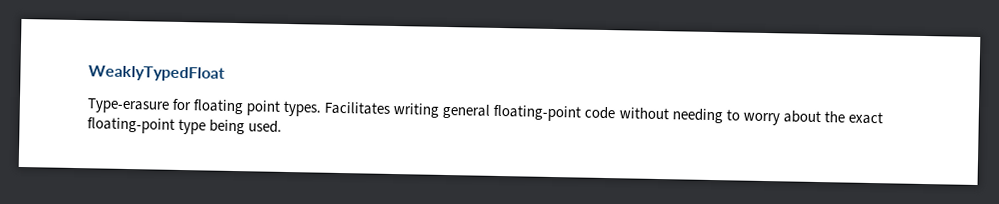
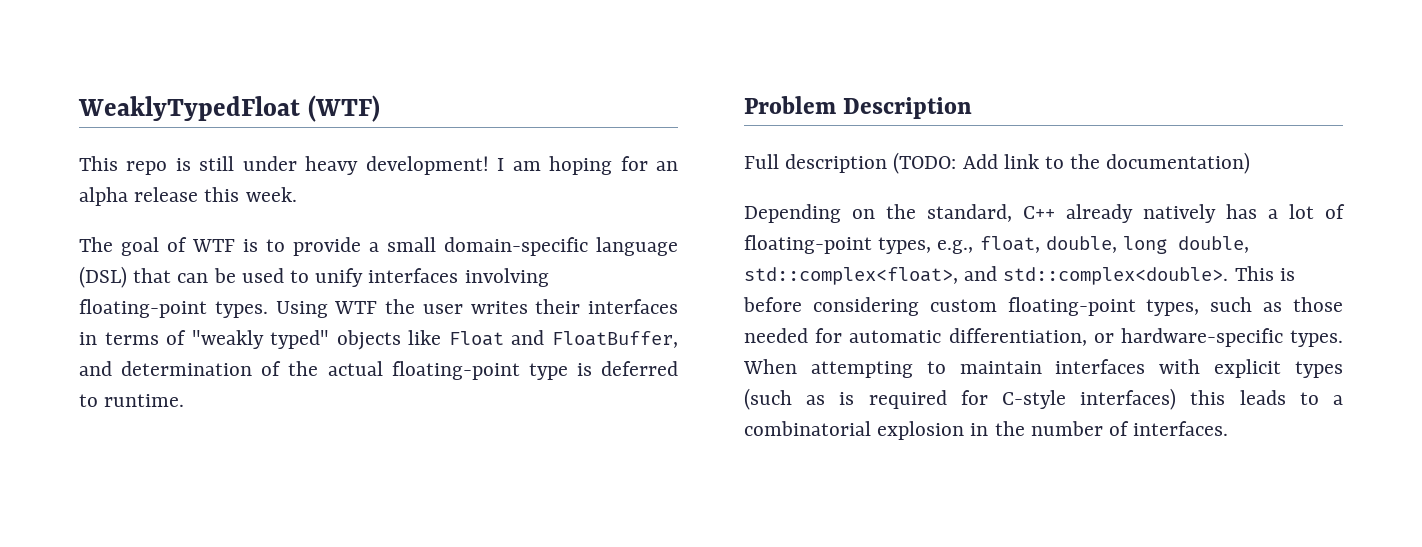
[87,98,883,126] [87,117,283,135] // Type-erasure for floating point types. Facilitates writing general floating-point code without needing to worry about the exact floating-point type being used. -> [307,95,380,122] [79,156,678,175] [79,187,297,206] [79,237,678,256] [79,266,549,288] [79,299,678,318] [79,330,678,350] [79,361,678,380] [79,394,185,407] [744,96,973,119] [744,152,1251,174] [744,204,1345,223] [744,235,1250,254] [744,266,1295,285] [743,297,1343,316] [744,328,1343,347] [743,359,1343,378] [744,388,1343,410] [744,421,1229,440] (WTF) // This repo is still under heavy development! I am hoping for an alpha release this week. // The goal of WTF is to provide a small domain-specific language (DSL) that can be used to unify interfaces involving floating-point types. Using WTF the user writes their interfaces in terms of "weakly typed" objects like Float and FloatBuffer, and determination of the actual floating-point type is deferred to runtime. // Problem Description // Full description (TODO: Add link to the documentation) // Depending on the standard, C++ already natively has a lot of floating-point types, e.g., float, double, long double, std::complex<float>, and std::complex<double>. This is before considering custom floating-point types, such as those needed for automatic differentiation, or hardware-specific types. When attempting to maintain interfaces with explicit types (such as is required for C-style interfaces) this leads to a combinatorial explosion in the number of interfaces.

